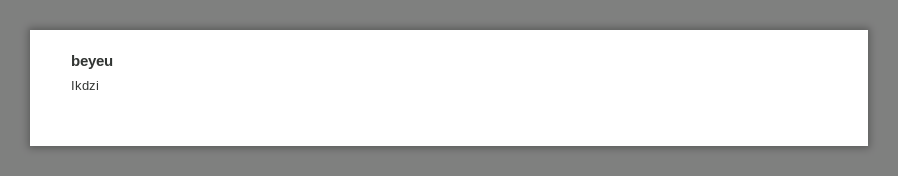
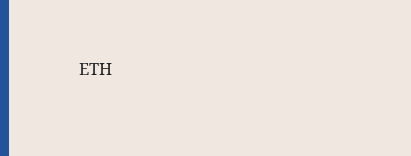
[71,55,113,69] [71,81,99,90] beyeu // Ikdzi -> [79,63,112,75] ETH

